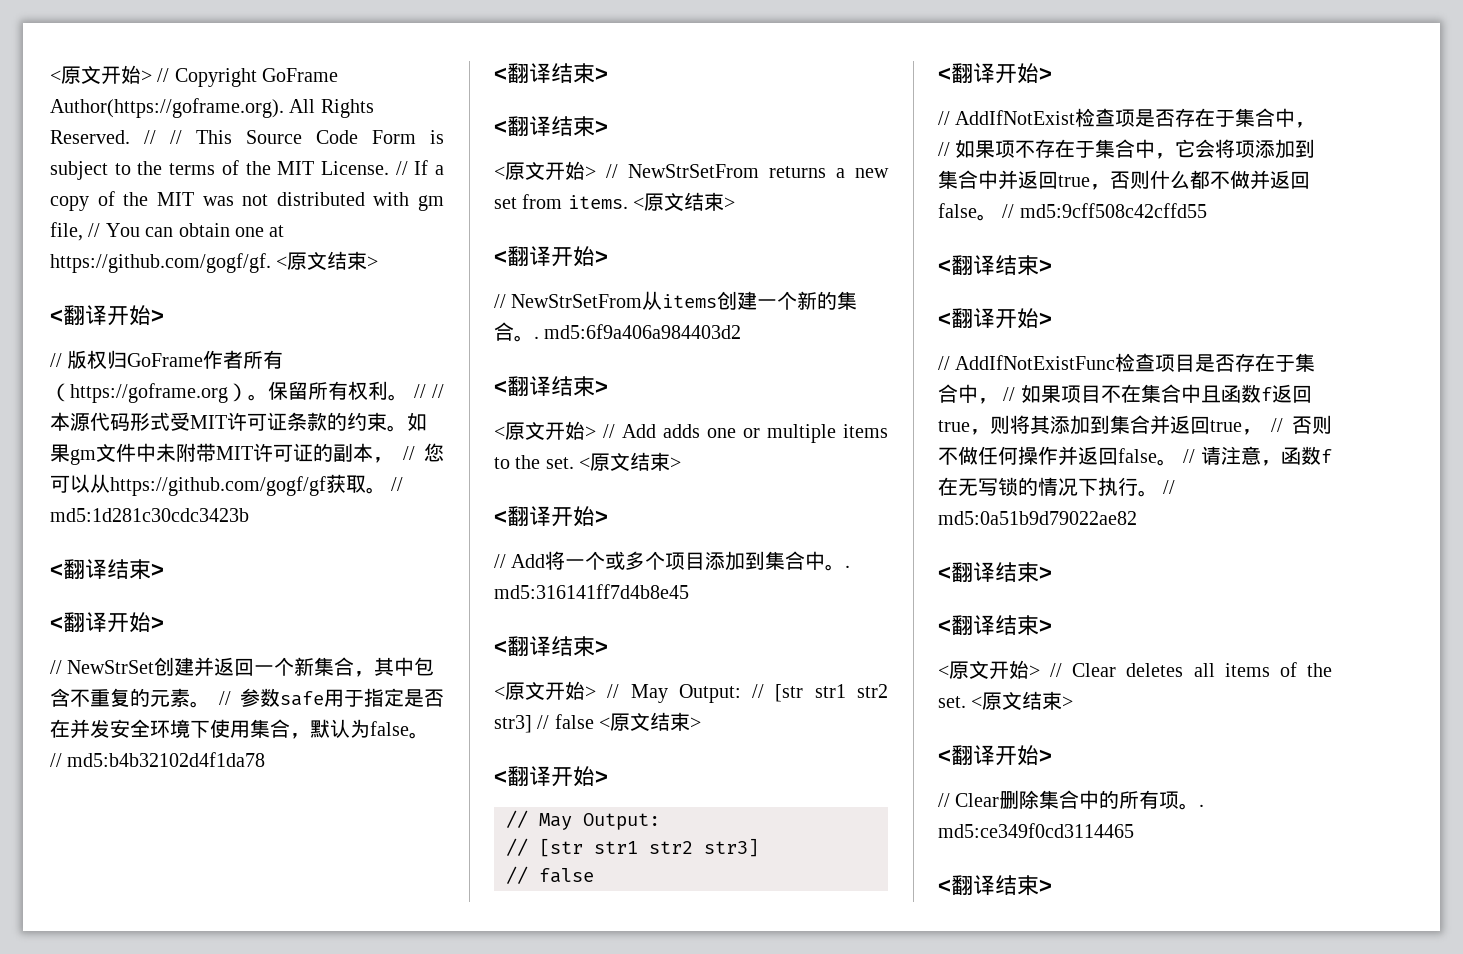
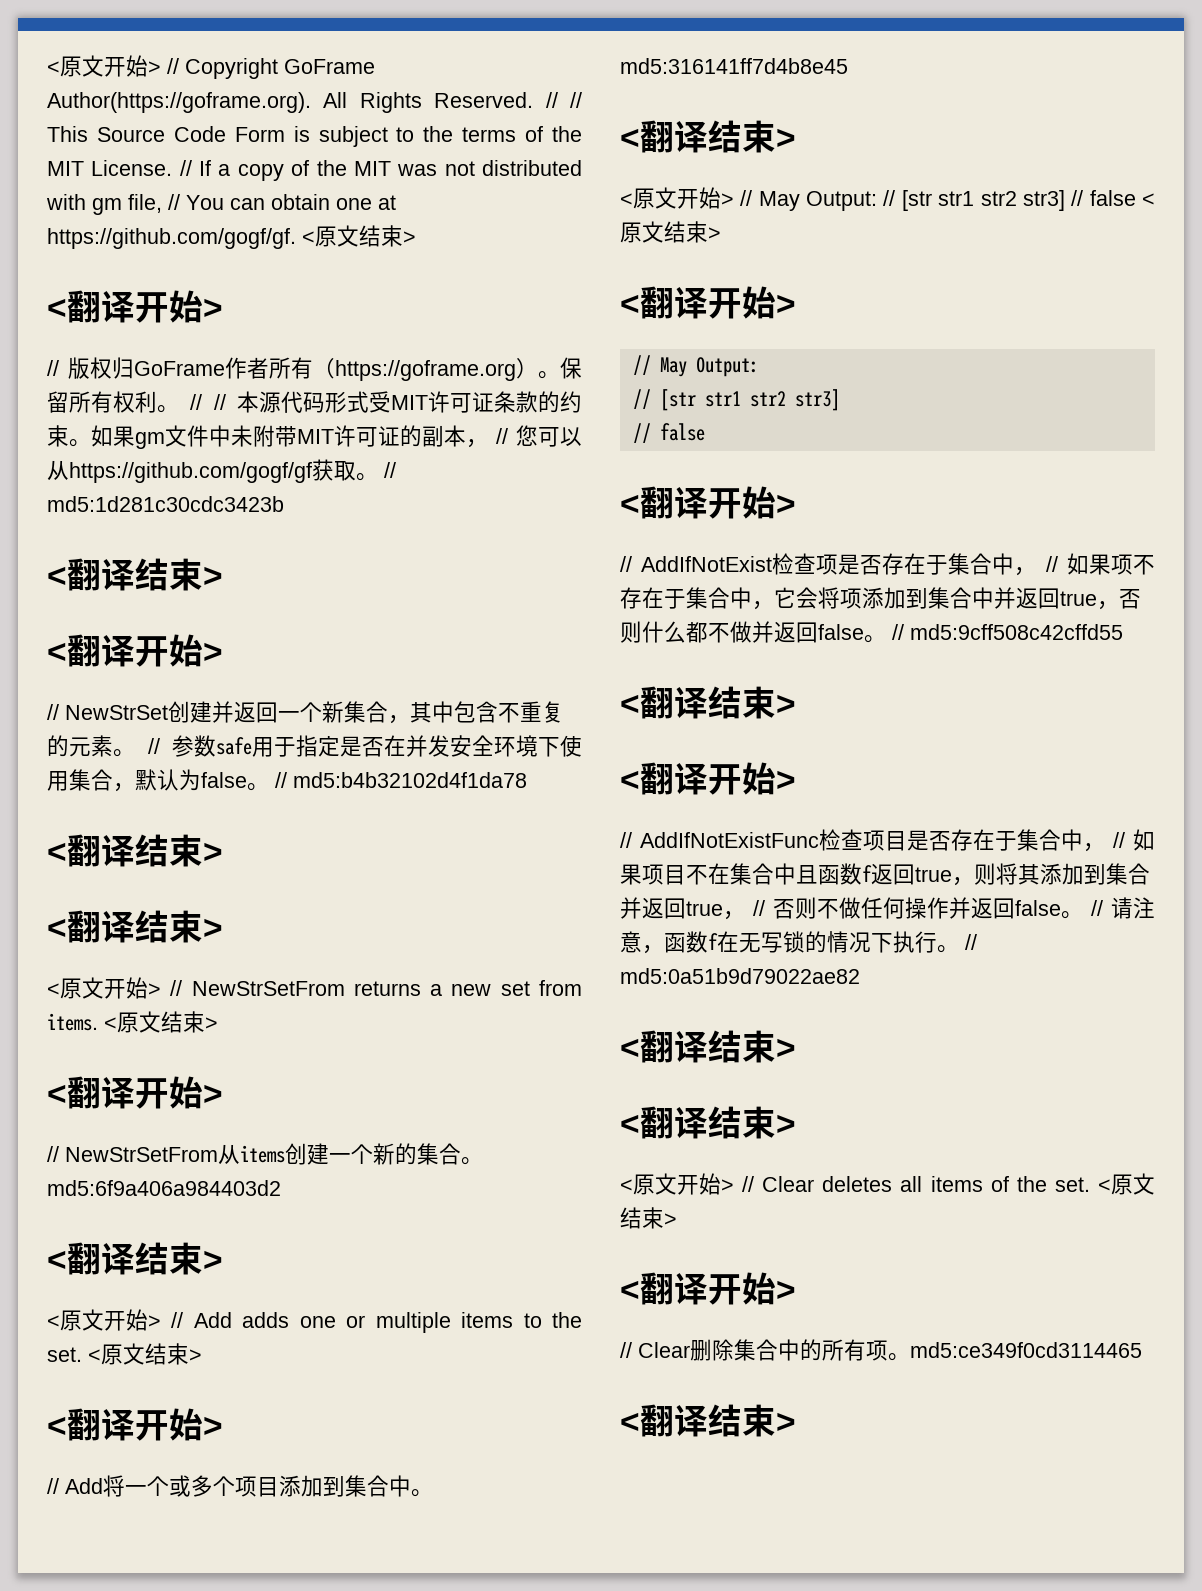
[534,336,539,339] . -> (483, 1161) none
[845,565,851,568] . -> (433, 1493) none
[1199,804,1205,807] . -> (910, 1357) none

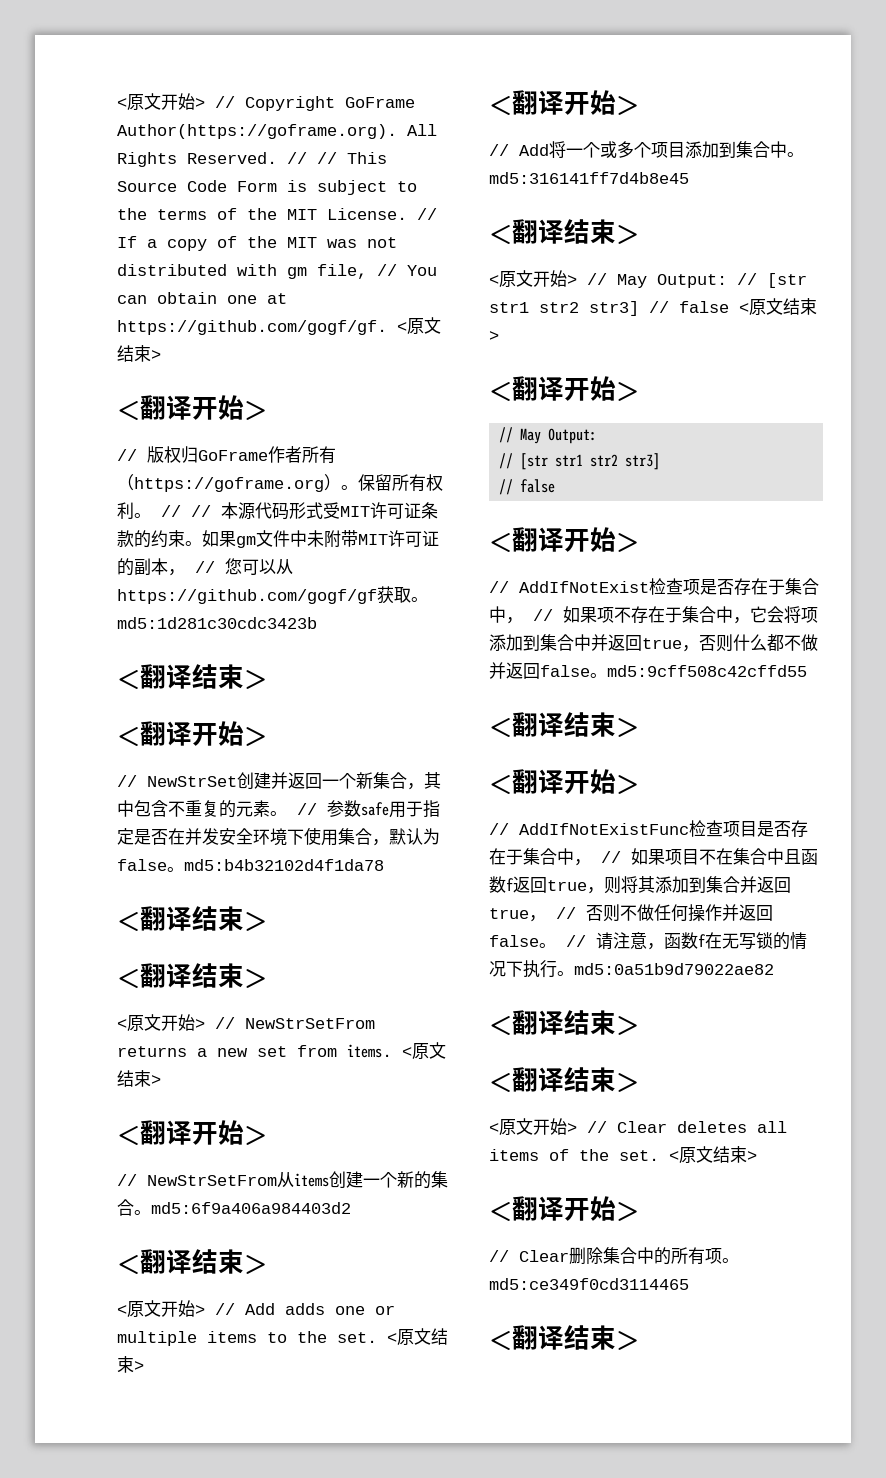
[384,462,396,478] // -> (428, 599) none
[275,772,287,788] // -> (184, 869) none
[892,624,904,640] // -> (607, 675) none
[965,934,977,950] // -> (574, 973) none

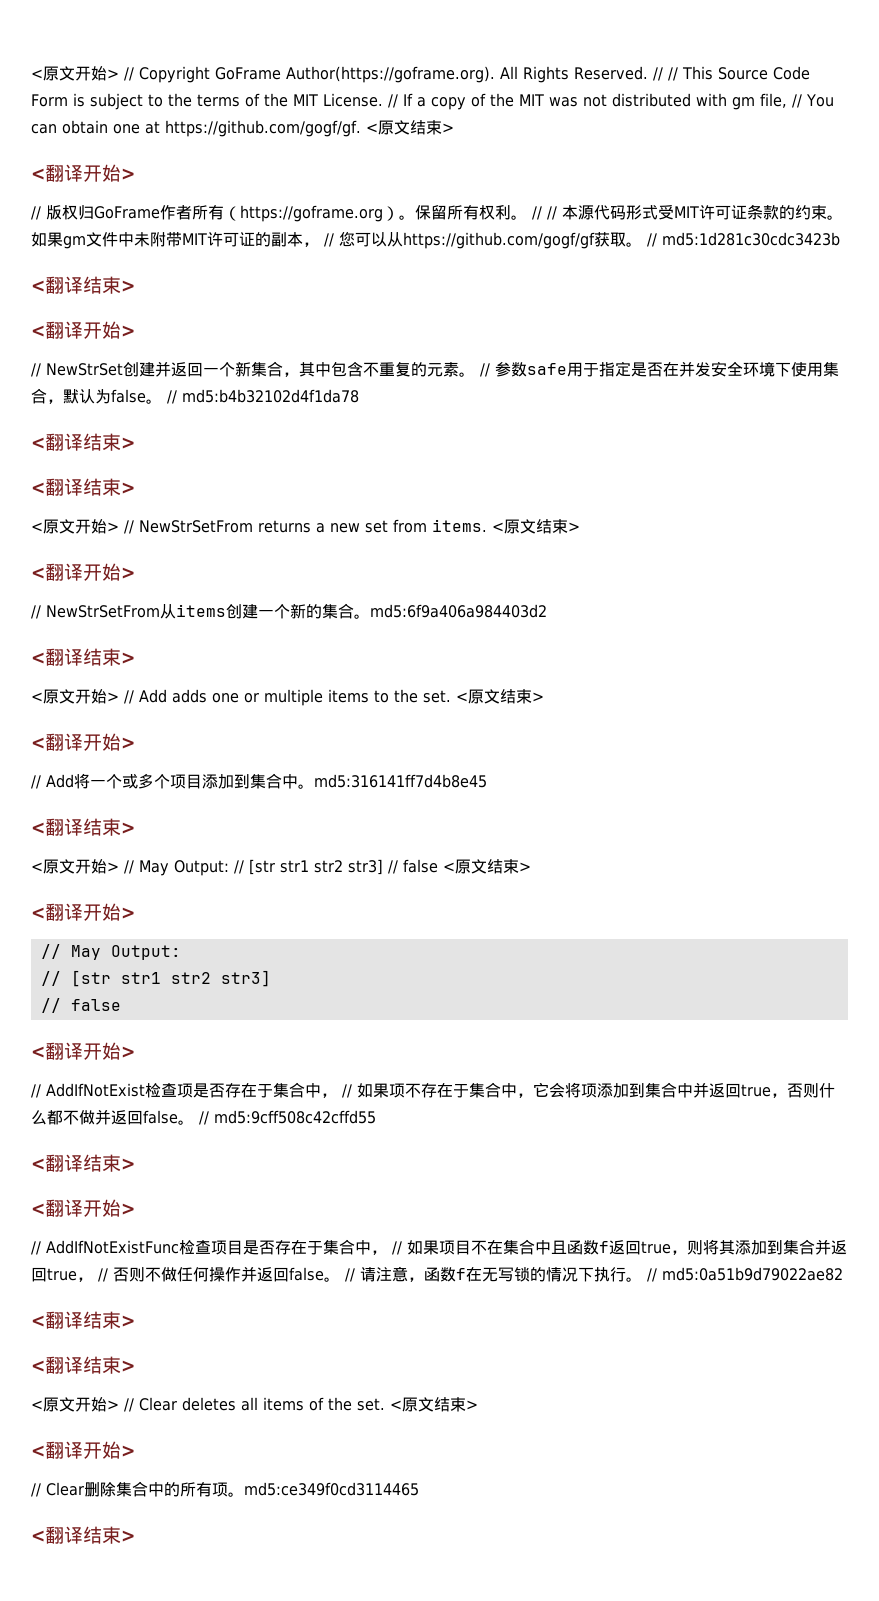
(428, 599) none -> [647,233,657,247] //
(184, 869) none -> [167,390,177,404] //
(607, 675) none -> [199,1111,209,1125] //
(574, 973) none -> [647,1268,657,1282] //

